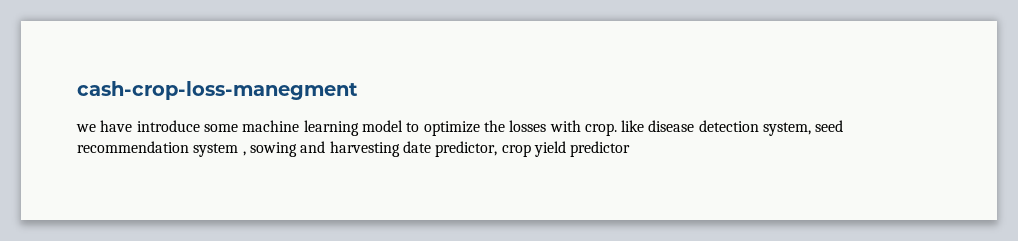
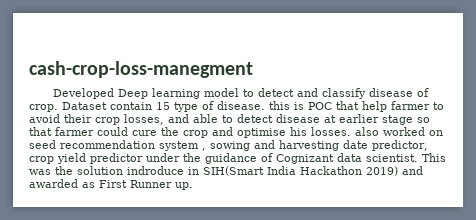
[76,120,812,136] we have introduce some machine learning model to optimize the losses with crop. like disease detection system, -> [52,88,429,99] [29,101,444,112] [29,114,430,125] [29,127,443,138] Developed Deep learning model to detect and classify disease of crop. Dataset contain 15 type of disease. this is POC that help farmer to avoid their crop losses, and able to detect disease at earlier stage so that farmer could cure the crop and optimise his losses. also worked on
(631, 149) none -> [146,153,446,164] [29,166,423,176] [29,179,193,190] under the guidance of Cognizant data scientist. This was the solution indroduce in SIH(Smart India Hackathon 2019) and awarded as First Runner up.

